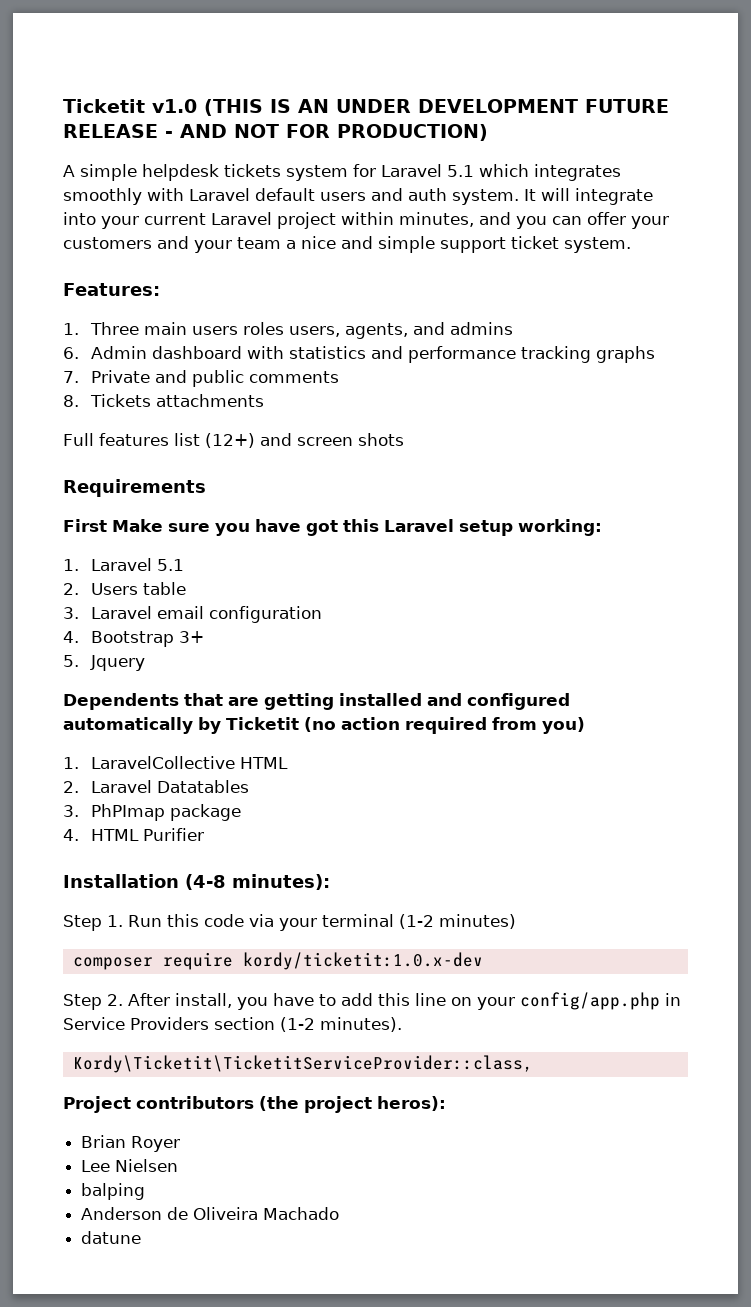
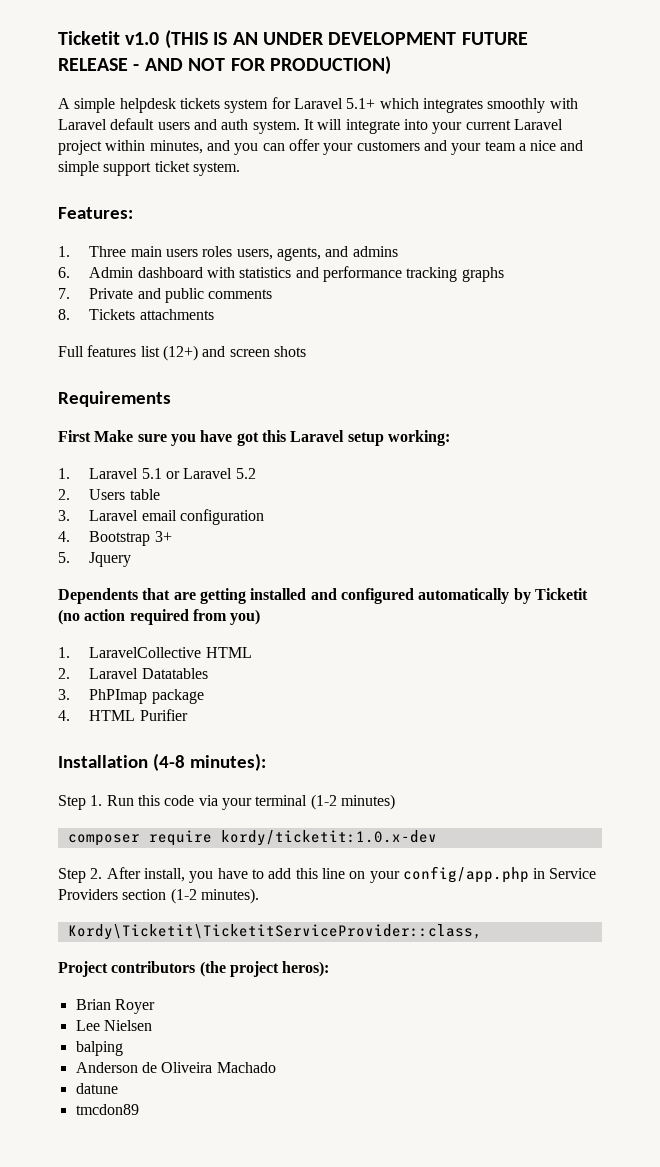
[447,165,474,177] 5.1 -> [346,98,376,109] 5.1+
(184, 565) none -> [166,468,256,479] or Laravel 5.2
(142, 1237) none -> [75,1104,139,1115] // tmcdon89

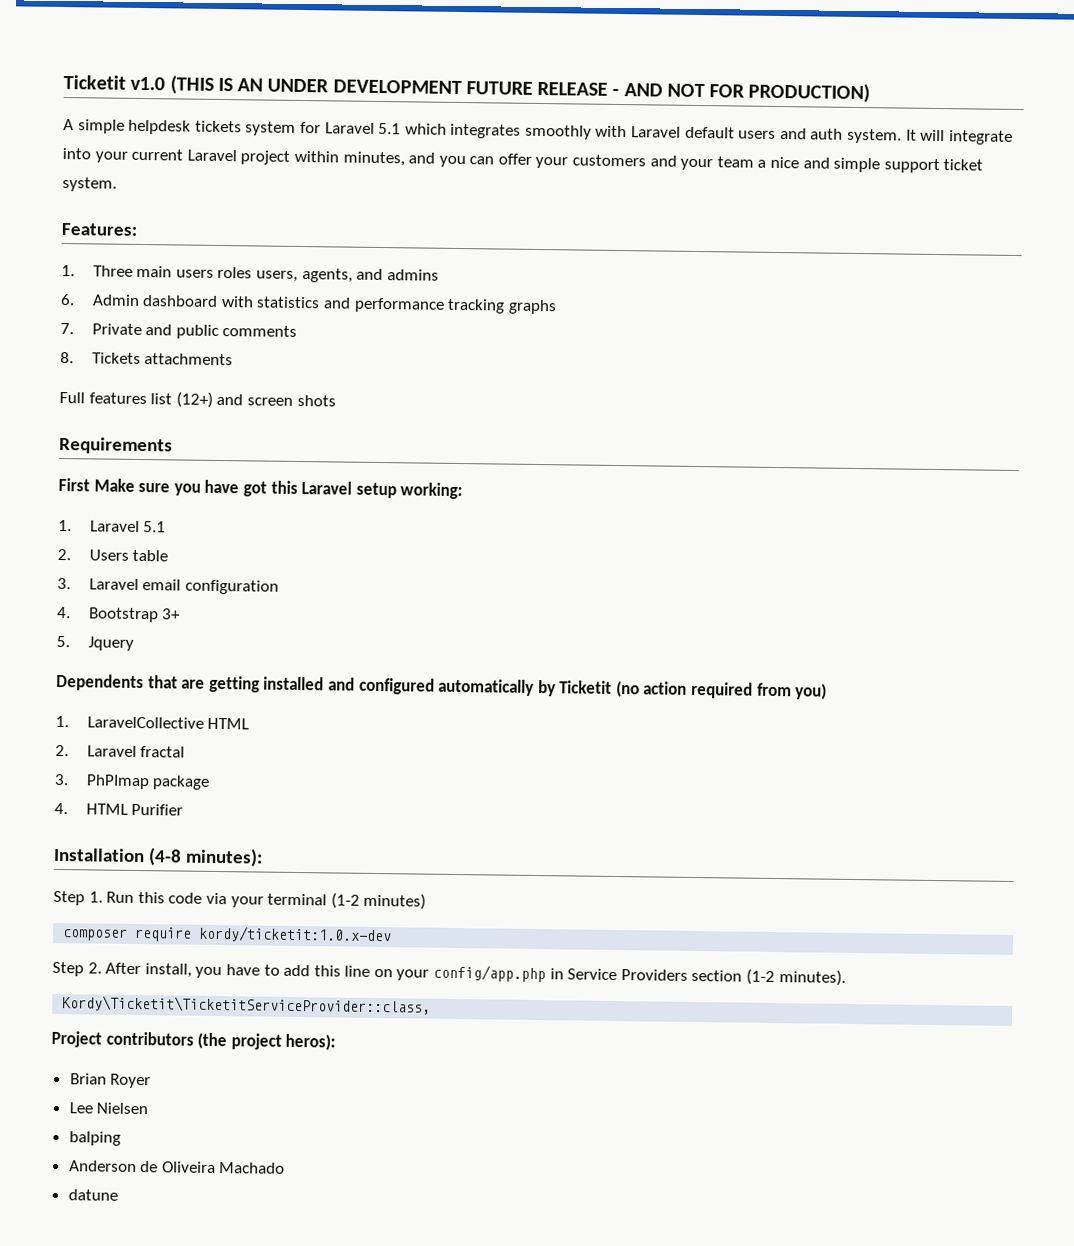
[346,98,376,109] 5.1+ -> [378,122,402,135] 5.1
[166,468,256,479] or Laravel 5.2 -> (167, 527) none
[141,668,208,679] Datatables -> [140,746,186,758] fractal
[75,1104,139,1115] // tmcdon89 -> (118, 1195) none

